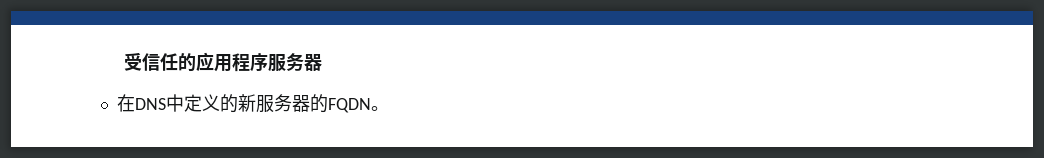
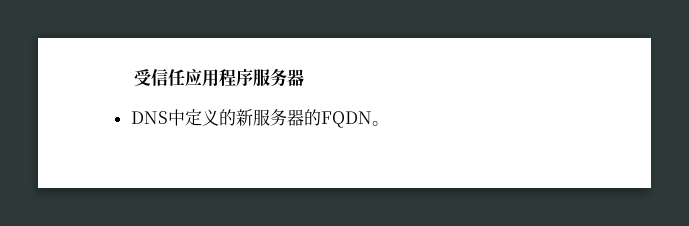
[178,53,197,72] 的 -> (185, 77) none
[116,94,135,112] 在 -> (304, 77) none

